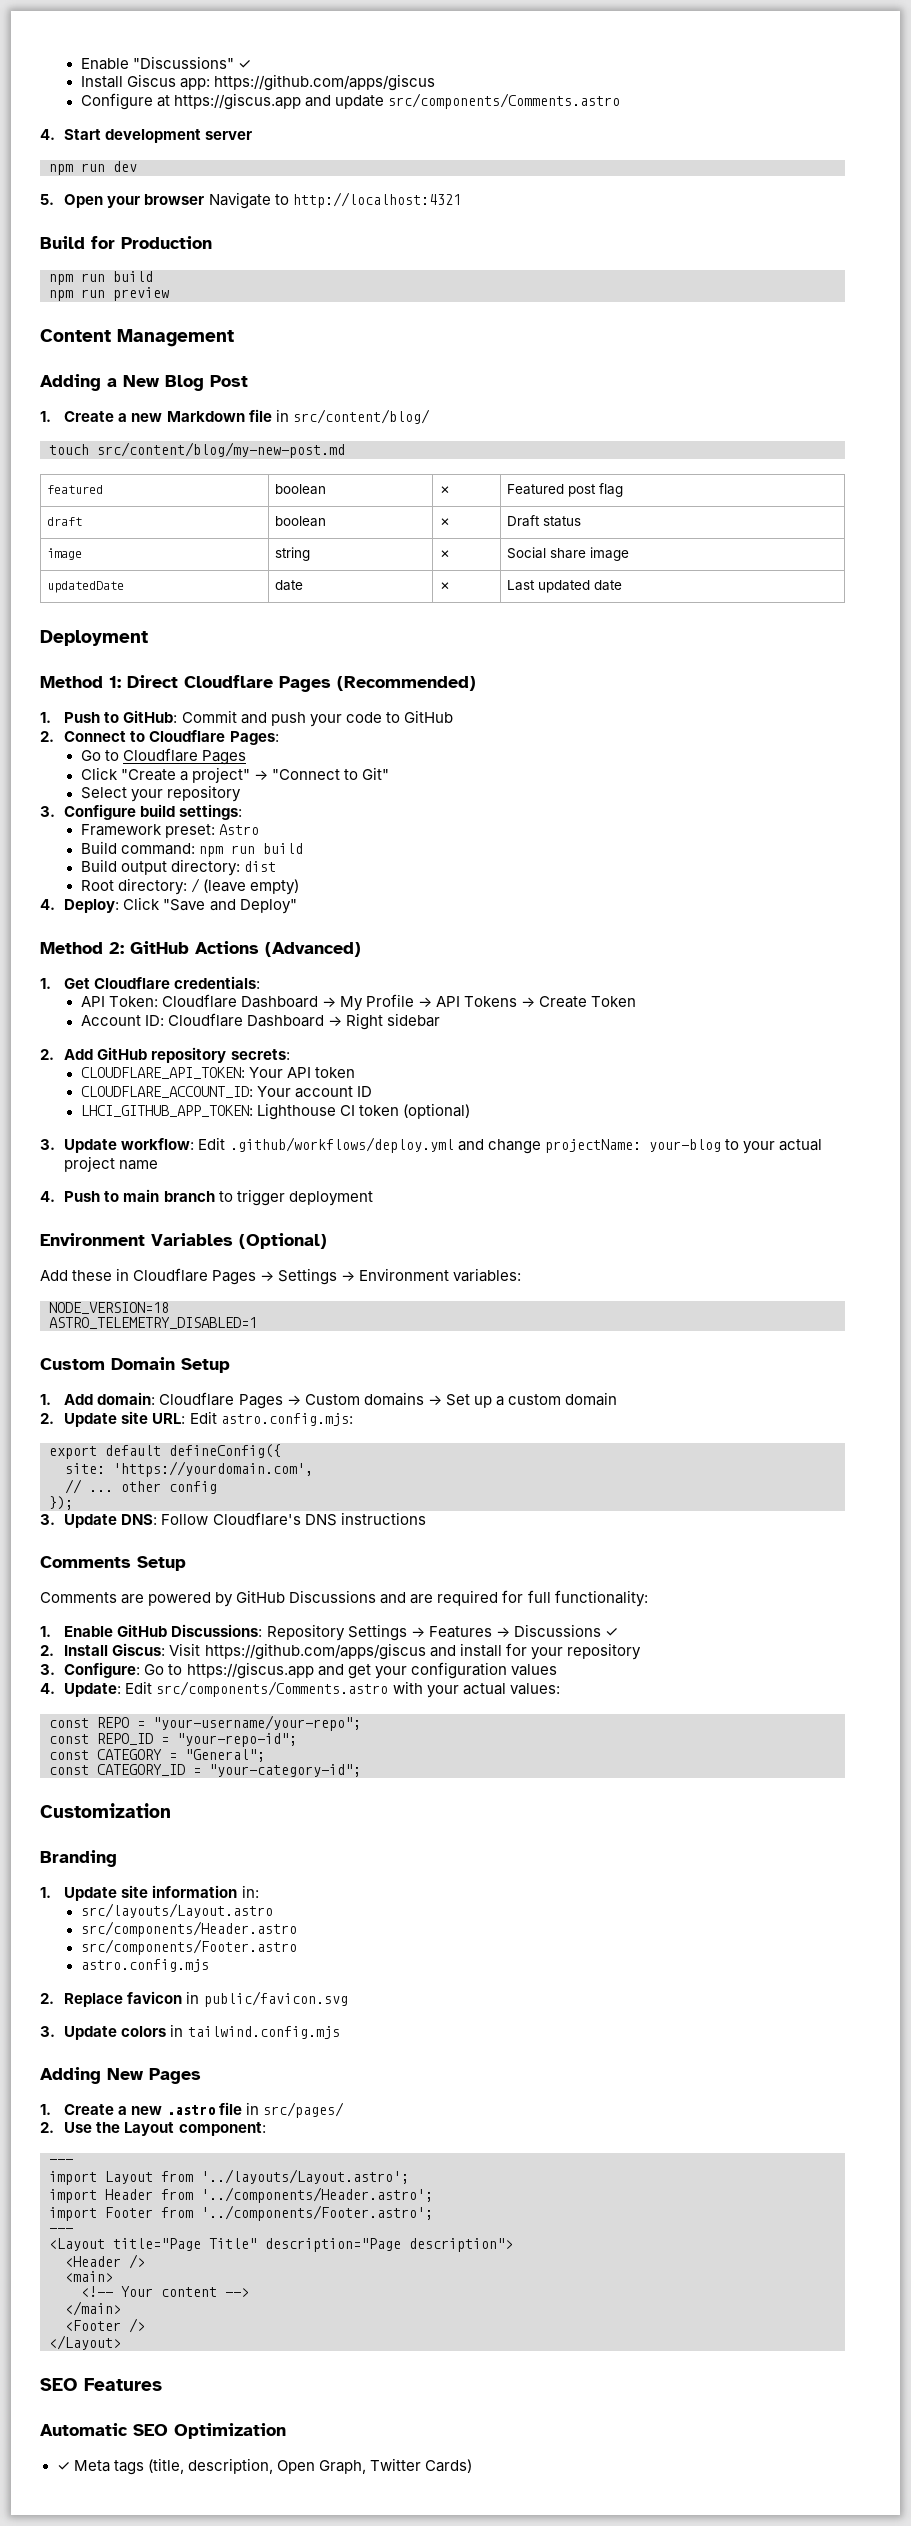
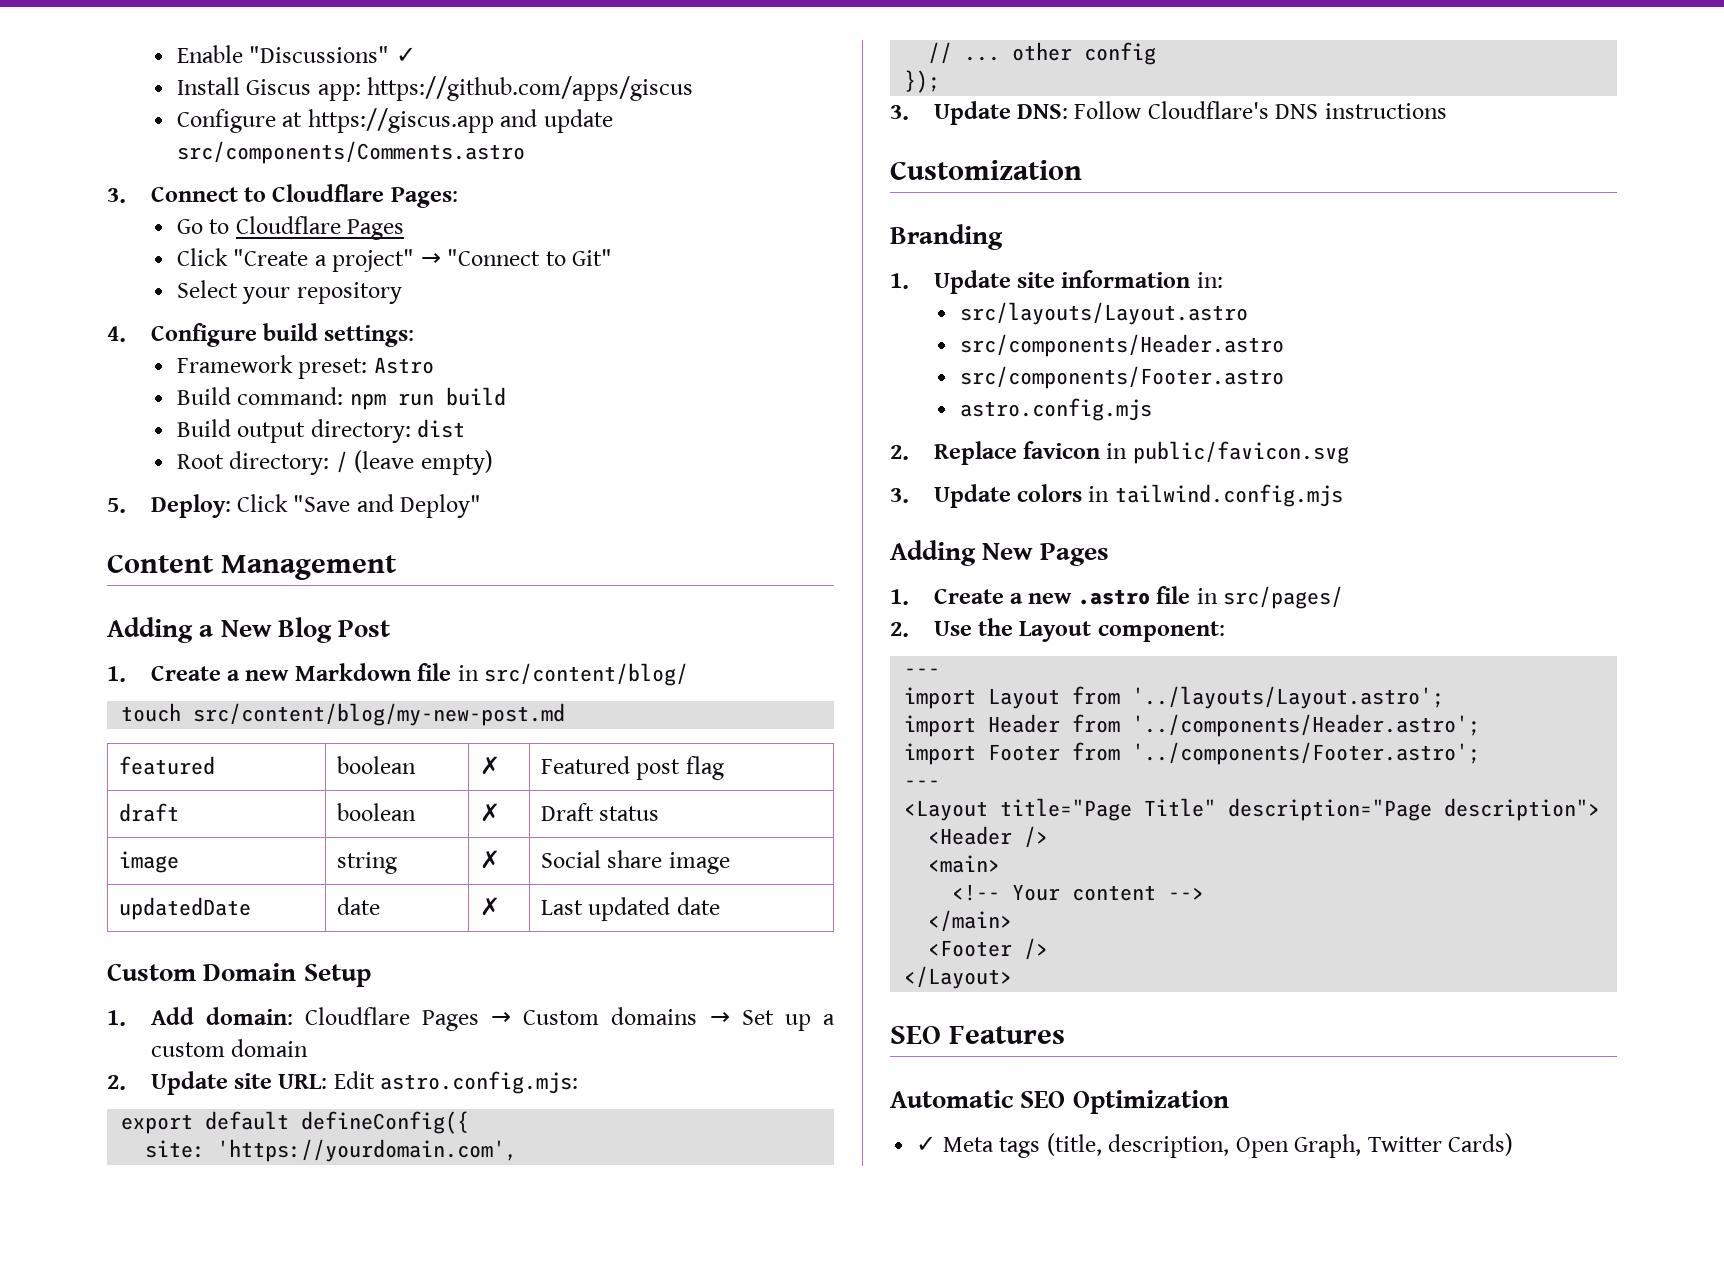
[40,129,253,143] [49,161,137,175] [40,192,461,209] [40,236,212,249] [49,271,153,285] [49,287,169,301] 4. Start development server // npm run dev // 5. Open your browser Navigate to http://localhost:4321 // Build for Production // npm run build // npm run preview -> [107,184,458,208] [176,216,405,240] [176,248,613,272] [176,280,402,304] [107,323,415,347] [176,355,434,379] [176,387,506,410] [176,419,466,443] [176,450,493,475] [107,494,482,518] 3. Connect to Cloudflare Pages: // Go to Cloudflare Pages // Click "Create a project" → "Connect to Git" // Select your repository // 4. Configure build settings: // Framework preset: Astro // Build command: npm run build // Build output directory: dist // Root directory: / (leave empty) // 5. Deploy: Click "Save and Deploy"
[40,630,148,646] [40,675,476,692] [40,710,453,727] [40,730,279,745] [80,748,247,765] [80,767,390,783] [80,785,241,802] [40,804,243,820] [80,824,259,838] [80,841,303,857] [80,859,277,876] [80,878,300,895] [40,897,297,914] [40,941,361,957] [40,976,261,989] [80,994,637,1011] [80,1013,441,1030] [40,1047,290,1063] [80,1067,356,1079] [80,1086,373,1098] [80,1103,471,1120] [40,1137,822,1154] [64,1156,159,1172] [40,1189,373,1206] [40,1233,327,1249] [40,1268,522,1285] [49,1302,169,1314] [49,1317,257,1329] // Deployment // Method 1: Direct Cloudflare Pages (Recommended) // 1. Push to GitHub: Commit and push your code to GitHub // 2. Connect to Cloudflare Pages: // Go to Cloudflare Pages // Click "Create a project" → "Connect to Git" // Select your repository // 3. Configure build settings: // Framework preset: Astro // Build command: npm run build // Build output directory: dist // Root directory: / (leave empty) // 4. Deploy: Click "Save and Deploy" // Method 2: GitHub Actions (Advanced) // 1. Get Cloudflare credentials: // API Token: Cloudflare Dashboard → My Profile → API Tokens → Create Token // Account ID: Cloudflare Dashboard → Right sidebar // 2. Add GitHub repository secrets: // CLOUDFLARE_API_TOKEN: Your API token // CLOUDFLARE_ACCOUNT_ID: Your account ID // LHCI_GITHUB_APP_TOKEN: Lighthouse CI token (optional) // 3. Update workflow: Edit .github/workflows/deploy.yml and change projectName: your-blog to your actual project name // 4. Push to main branch to trigger deployment // Environment Variables (Optional) // Add these in Cloudflare Pages → Settings → Environment variables: // NODE_VERSION=18 // ASTRO_TELEMETRY_DISABLED=1 -> (720, 906) none
[40,1556,186,1571] [40,1590,648,1607] [40,1624,618,1641] [40,1643,641,1660] [40,1662,557,1679] [40,1681,560,1698] [49,1715,361,1731] [49,1733,297,1747] [49,1749,265,1762] [49,1764,361,1777] // Comments Setup // Comments are powered by GitHub Discussions and are required for full functionality: // 1. Enable GitHub Discussions: Repository Settings → Features → Discussions ✓ // 2. Install Giscus: Visit https://github.com/apps/giscus and install for your repository // 3. Configure: Go to https://giscus.app and get your configuration values // 4. Update: Edit src/components/Comments.astro with your actual values: // const REPO = "your-username/your-repo"; // const REPO_ID = "your-repo-id"; // const CATEGORY = "General"; // const CATEGORY_ID = "your-category-id"; -> (1447, 111) none

